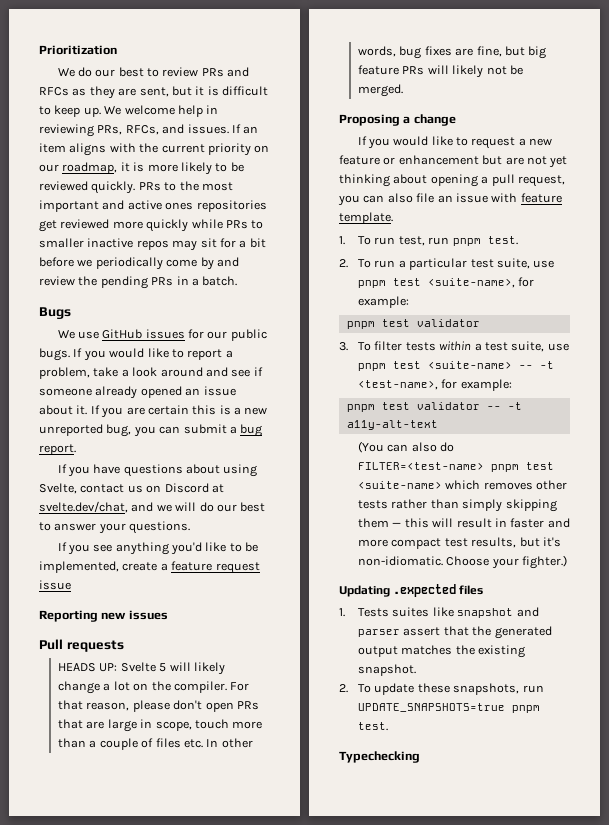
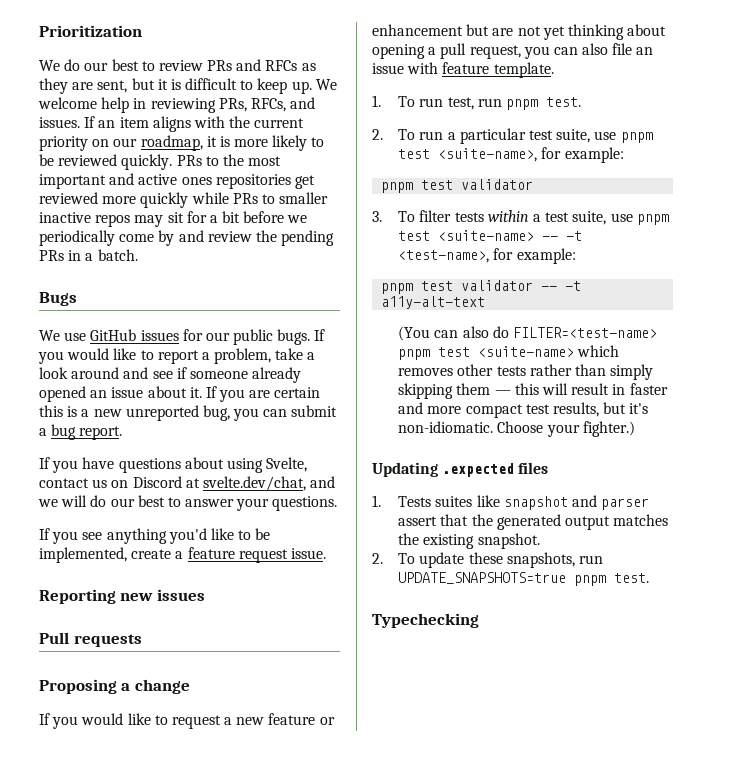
[39,580,71,590] issue -> [290,548,326,559] issue.
[58,662,225,675] [58,681,250,694] [58,700,259,712] [58,719,263,732] [58,738,253,750] [358,46,547,59] [358,65,523,78] [358,84,404,97] // HEADS UP: Svelte 5 will likely change a lot on the compiler. For that reason, please don't open PRs that are large in scope, touch more than a couple of files etc. In other words, bug fixes are fine, but big feature PRs will likely not be merged. -> (142, 640) none

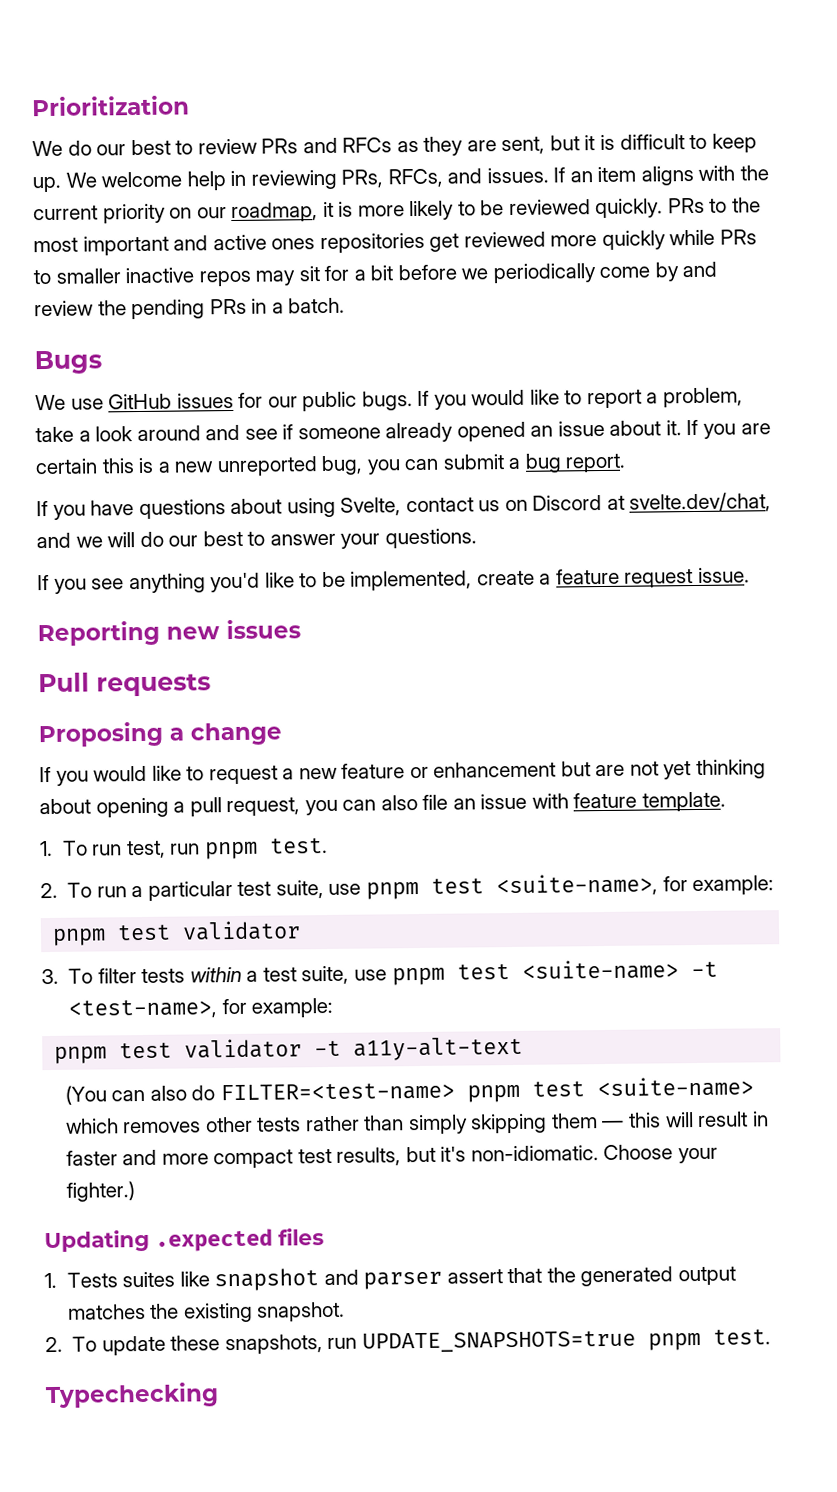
[542,236,559,241] -- -> (679, 969) none
[541,286,558,291] -- -> (303, 1048) none

